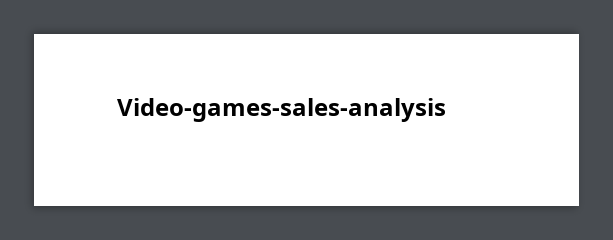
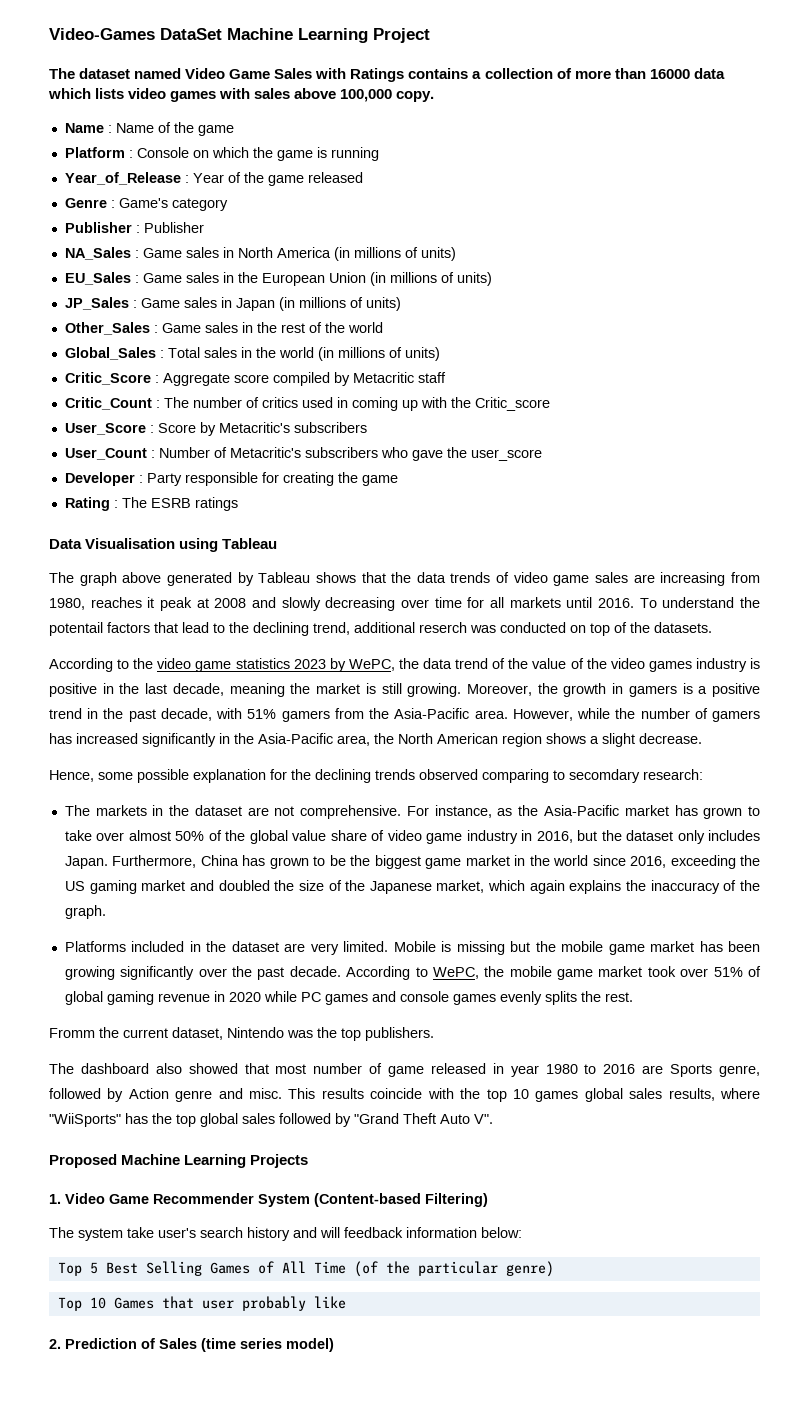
[117,98,446,122] Video-games-sales-analysis -> [49,28,430,43] [49,68,725,82] [48,88,435,102] [64,122,234,136] [64,147,379,161] [64,172,363,186] [64,198,228,211] [64,222,204,233] [64,247,456,261] [64,272,492,286] [64,297,401,311] [64,322,383,335] [64,347,440,361] [64,372,446,386] [64,397,550,411] [64,422,367,436] [64,447,542,461] [64,472,398,486] [64,497,238,511] [49,538,278,552] [49,572,760,586] [49,597,760,611] [49,622,712,636] [49,658,761,672] [49,683,760,697] [49,708,761,722] [49,733,702,747] [49,769,703,783] [64,805,760,819] [64,830,761,844] [64,855,761,869] [64,880,760,894] [64,905,106,919] [64,941,761,955] [64,966,761,980] [64,991,633,1005] [49,1027,434,1041] [49,1063,760,1077] [49,1088,760,1102] [49,1113,493,1127] [49,1154,309,1168] [49,1193,488,1207] [49,1227,522,1241] [57,1261,554,1277] [57,1296,346,1311] [49,1338,334,1352] Video-Games DataSet Machine Learning Project // The dataset named Video Game Sales with Ratings contains a collection of more than 16000 data which lists video games with sales above 100,000 copy. // Name : Name of the game // Platform : Console on which the game is running // Year_of_Release : Year of the game released // Genre : Game's category // Publisher : Publisher // NA_Sales : Game sales in North America (in millions of units) // EU_Sales : Game sales in the European Union (in millions of units) // JP_Sales : Game sales in Japan (in millions of units) // Other_Sales : Game sales in the rest of the world // Global_Sales : Total sales in the world (in millions of units) // Critic_Score : Aggregate score compiled by Metacritic staff // Critic_Count : The number of critics used in coming up with the Critic_score // User_Score : Score by Metacritic's subscribers // User_Count : Number of Metacritic's subscribers who gave the user_score // Developer : Party responsible for creating the game // Rating : The ESRB ratings // Data Visualisation using Tableau // The graph above generated by Tableau shows that the data trends of video game sales are increasing from 1980, reaches it peak at 2008 and slowly decreasing over time for all markets until 2016. To understand the potentail factors that lead to the declining trend, additional reserch was conducted on top of the datasets. // According to the video game statistics 2023 by WePC, the data trend of the value of the video games industry is positive in the last decade, meaning the market is still growing. Moreover, the growth in gamers is a positive trend in the past decade, with 51% gamers from the Asia-Pacific area. However, while the number of gamers has increased significantly in the Asia-Pacific area, the North American region shows a slight decrease. // Hence, some possible explanation for the declining trends observed comparing to secomdary research: // The markets in the dataset are not comprehensive. For instance, as the Asia-Pacific market has grown to take over almost 50% of the global value share of video game industry in 2016, but the dataset only includes Japan. Furthermore, China has grown to be the biggest game market in the world since 2016, exceeding the US gaming market and doubled the size of the Japanese market, which again explains the inaccuracy of the graph. // Platforms included in the dataset are very limited. Mobile is missing but the mobile game market has been growing significantly over the past decade. According to WePC, the mobile game market took over 51% of global gaming revenue in 2020 while PC games and console games evenly splits the rest. // Fromm the current dataset, Nintendo was the top publishers. // The dashboard also showed that most number of game released in year 1980 to 2016 are Sports genre, followed by Action genre and misc. This results coincide with the top 10 games global sales results, where "WiiSports" has the top global sales followed by "Grand Theft Auto V". // Proposed Machine Learning Projects // 1. Video Game Recommender System (Content-based Filtering) // The system take user's search history and will feedback information below: // Top 5 Best Selling Games of All Time (of the particular genre) // Top 10 Games that user probably like // 2. Prediction of Sales (time series model)

